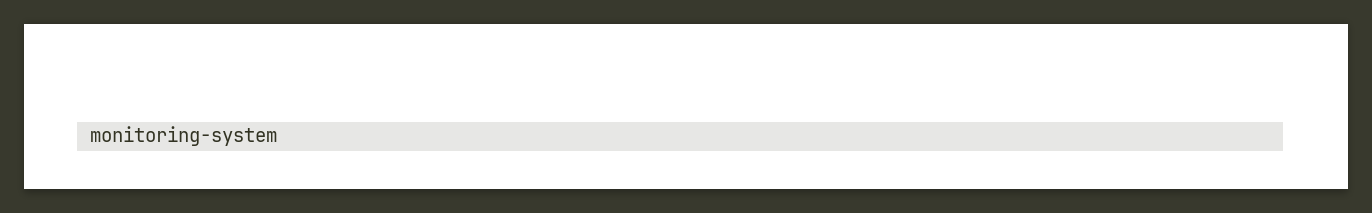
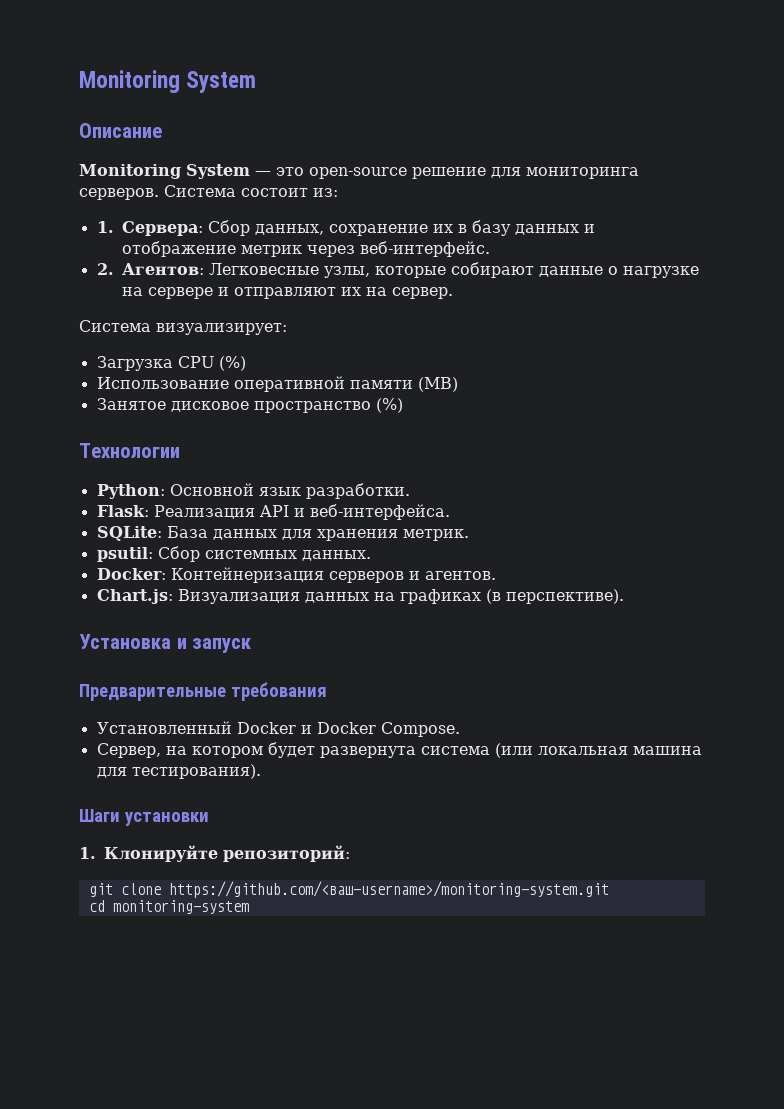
(89, 136) none -> [79,70,257,93] [79,123,162,138] [79,164,639,179] [79,185,338,200] [96,220,595,236] [121,241,490,257] [96,262,699,278] [121,287,453,299] [79,320,287,335] [96,356,246,371] [96,376,458,392] [96,398,403,413] [79,443,180,458] [96,483,410,499] [96,504,450,520] [96,526,469,541] [96,546,371,562] [96,567,496,583] [96,589,624,604] [79,634,252,653] [79,682,327,701] [96,721,460,737] [96,742,702,758] [96,764,261,779] [79,809,209,826] [79,845,350,862] [88,881,609,898] [88,900,105,912] Monitoring System // Описание // Monitoring System — это open-source решение для мониторинга серверов. Система состоит из: // 1. Сервера: Сбор данных, сохранение их в базу данных и отображение метрик через веб-интерфейс. // 2. Агентов: Легковесные узлы, которые собирают данные о нагрузке на сервере и отправляют их на сервер. // Система визуализирует: // Загрузка CPU (%) // Использование оперативной памяти (MB) // Занятое дисковое пространство (%) // Технологии // Python: Основной язык разработки. // Flask: Реализация API и веб-интерфейса. // SQLite: База данных для хранения метрик. // psutil: Сбор системных данных. // Docker: Контейнеризация серверов и агентов. // Chart.js: Визуализация данных на графиках (в перспективе). // Установка и запуск // Предварительные требования // Установленный Docker и Docker Compose. // Сервер, на котором будет развернута система (или локальная машина для тестирования). // Шаги установки // 1. Клонируйте репозиторий: // git clone https://github.com/<ваш-username>/monitoring-system.git // cd

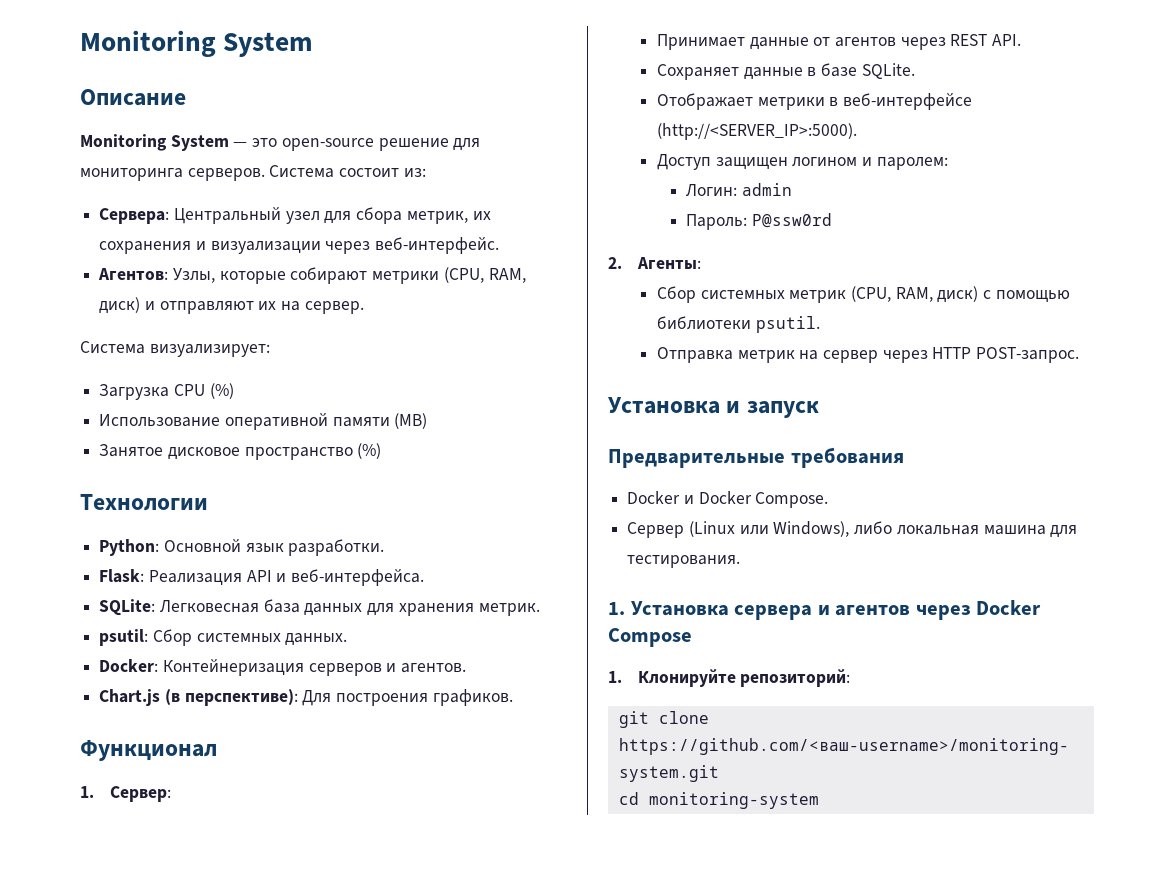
[96,220,595,236] [121,241,490,257] [96,262,699,278] [121,287,213,299] 1. Сервера: Сбор данных, сохранение их в базу данных и отображение метрик через веб-интерфейс. // 2. Агентов: Легковесные узлы, которые собирают данные о нагрузке на сервере -> [99,207,491,224] [99,237,500,254] [98,267,526,284] [99,297,141,314] Сервера: Центральный узел для сбора метрик, их сохранения и визуализации через веб-интерфейс. // Агентов: Узлы, которые собирают метрики (CPU, RAM, диск)
[166,526,208,538] База -> [159,599,300,613] Легковесная база
[96,589,624,604] Chart.js: Визуализация данных на графиках (в перспективе). -> [99,689,513,706] [80,740,217,761] [80,786,171,802] [656,34,1022,50] [656,63,915,80] [656,93,973,110] [656,123,857,140] [656,154,948,170] [686,183,793,197] [686,213,833,230] [608,257,701,269] [656,286,1070,303] [656,316,820,333] [656,347,1080,363] Chart.js (в перспективе): Для построения графиков. // Функционал // 1. Сервер: // Принимает данные от агентов через REST API. // Сохраняет данные в базе SQLite. // Отображает метрики в веб-интерфейсе (http://<SERVER_IP>:5000). // Доступ защищен логином и паролем: // Логин: admin // Пароль: P@ssw0rd // 2. Агенты: // Сбор системных метрик (CPU, RAM, диск) с помощью библиотеки psutil. // Отправка метрик на сервер через HTTP POST-запрос.
[96,721,232,734] Установленный -> (904, 457) none
[96,742,702,758] [96,764,261,779] [79,809,209,826] Сервер, на котором будет развернута система (или локальная машина для тестирования). // Шаги установки -> [627,521,1078,538] [627,555,741,568] [608,600,1042,620] [608,628,692,647] Сервер (Linux или Windows), либо локальная машина для тестирования. // 1. Установка сервера и агентов через Docker Compose

